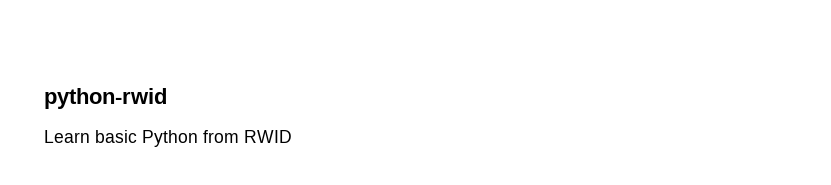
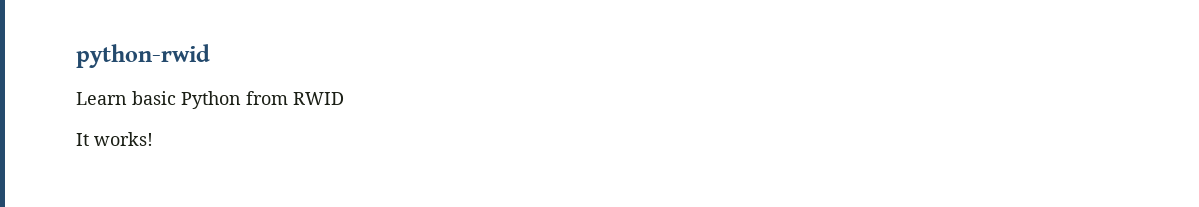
(292, 136) none -> [76,132,153,146] // It works!

